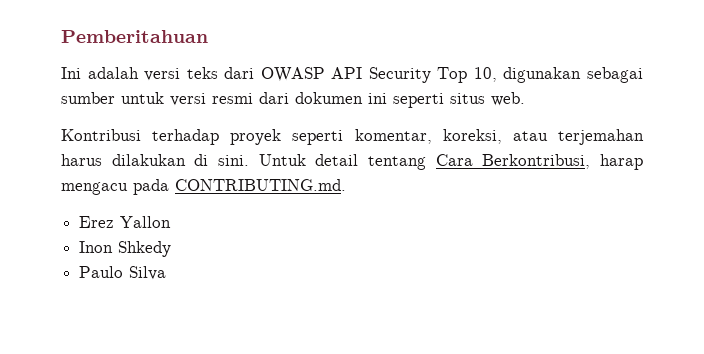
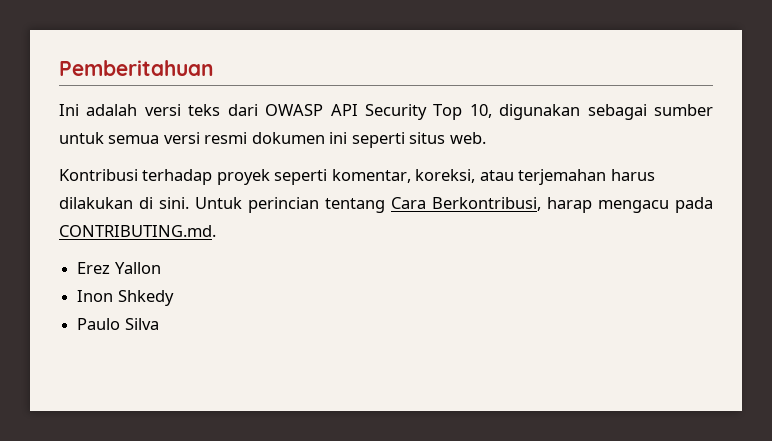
(164, 98) none -> [108,135,160,144] semua
[259,92,289,104] dari -> (248, 138) none
[315,154,359,166] detail -> [248,197,319,213] perincian

